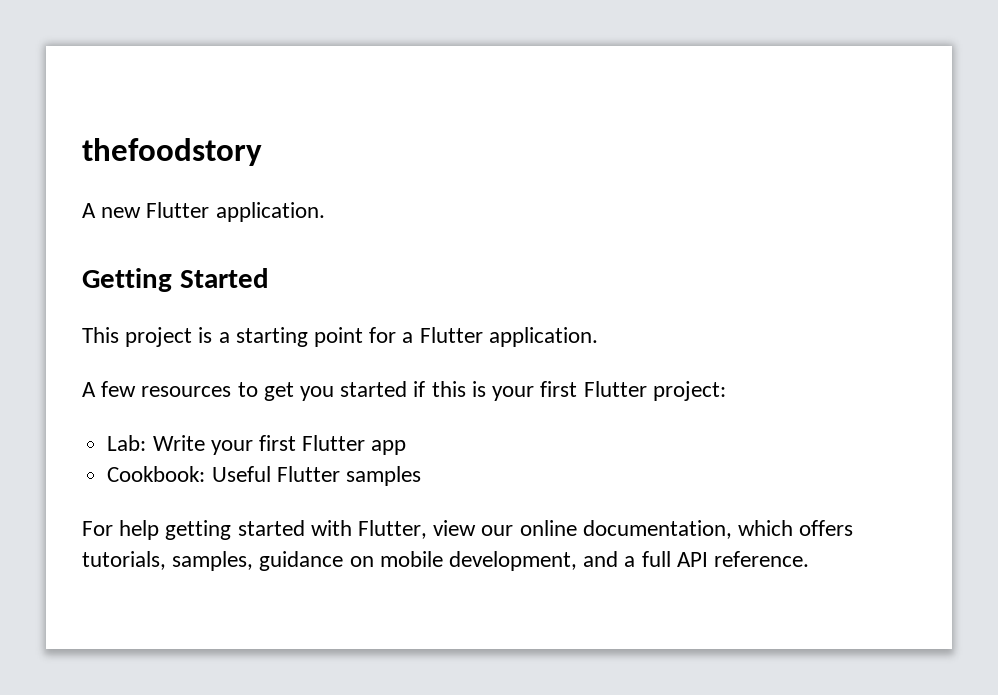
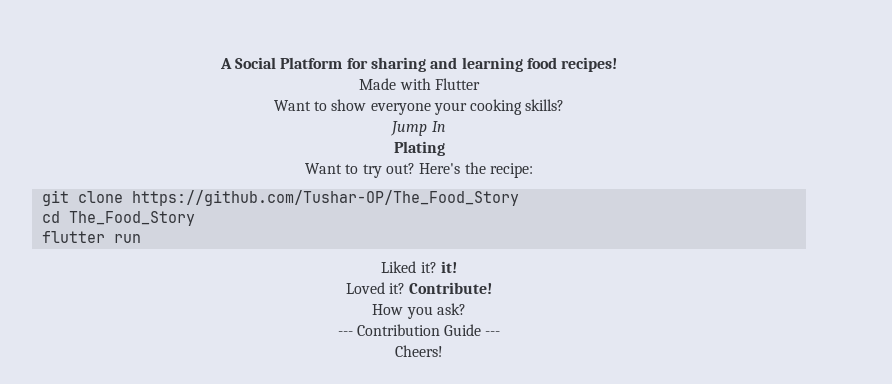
[82,138,262,166] [82,202,325,222] [82,268,269,292] [82,327,598,347] [82,381,726,401] [107,435,407,455] [107,466,421,486] [82,520,854,540] [82,551,810,571] thefoodstory // A new Flutter application. // Getting Started // This project is a starting point for a Flutter application. // A few resources to get you started if this is your first Flutter project: // Lab: Write your first Flutter app // Cookbook: Useful Flutter samples // For help getting started with Flutter, view our online documentation, which offers tutorials, samples, guidance on mobile development, and a full API reference. -> [219,57,618,72] [359,78,480,90] [273,99,565,115] [390,121,446,136] [393,141,445,156] [305,162,533,178] [41,190,519,206] [41,211,195,226] [41,231,141,243] [381,261,457,273] [345,282,493,294] [372,303,466,319] [337,324,501,336] [395,345,443,357] A Social Platform for sharing and learning food recipes! // Made with Flutter // Want to show everyone your cooking skills? // Jump In // Plating // Want to try out? Here's the recipe: // git clone https://github.com/Tushar-OP/The_Food_Story // cd The_Food_Story // flutter run // Liked it? it! // Loved it? Contribute! // How you ask? // --- Contribution Guide --- // Cheers!

